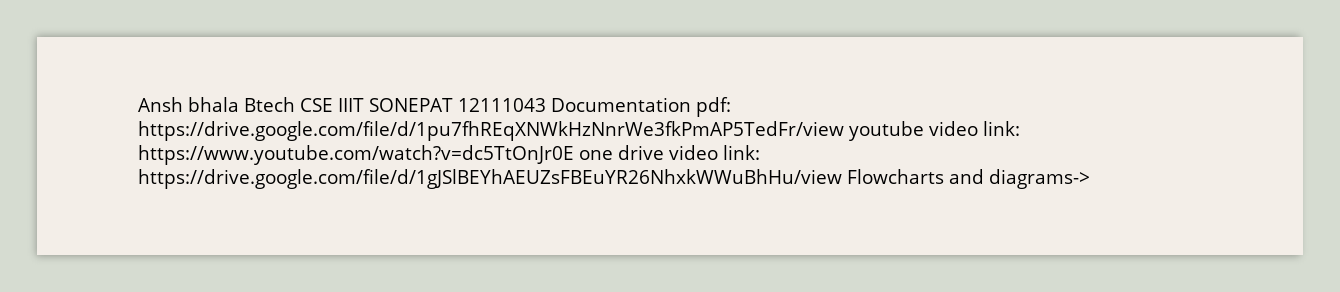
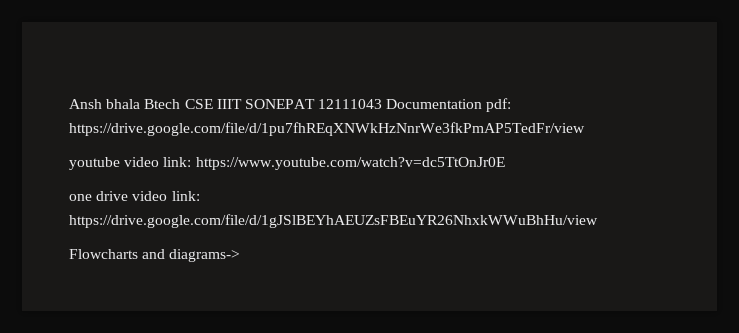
(844, 131) none -> (585, 129) //
(574, 155) none -> (505, 163) //
(842, 179) none -> (598, 221) //

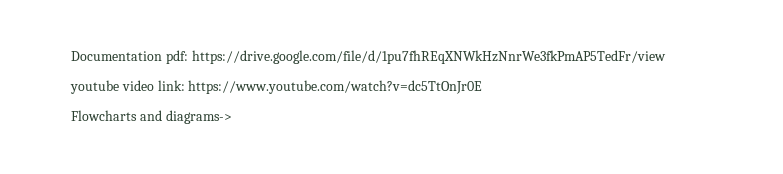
[69,99,383,109] Ansh bhala Btech CSE IIIT SONEPAT 12111043 -> (71, 56) none
[69,191,200,201] [69,214,598,228] // one drive video link: https://drive.google.com/file/d/1gJSlBEYhAEUZsFBEuYR26NhxkWWuBhHu/view -> (483, 87) none

